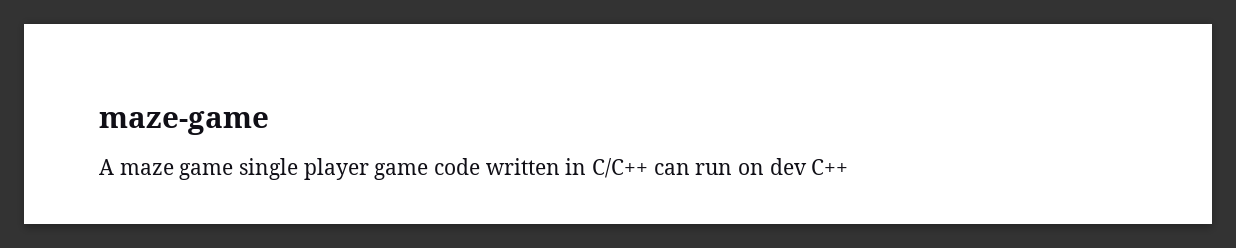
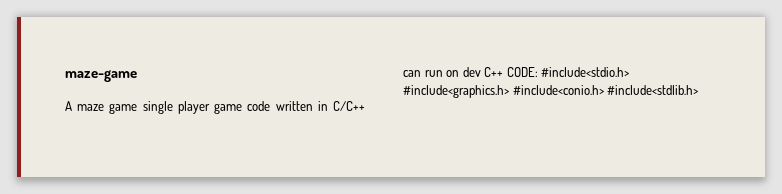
(849, 167) none -> [506,67,630,77] [403,85,699,98] CODE: #include<stdio.h> #include<graphics.h> #include<conio.h> #include<stdlib.h>

